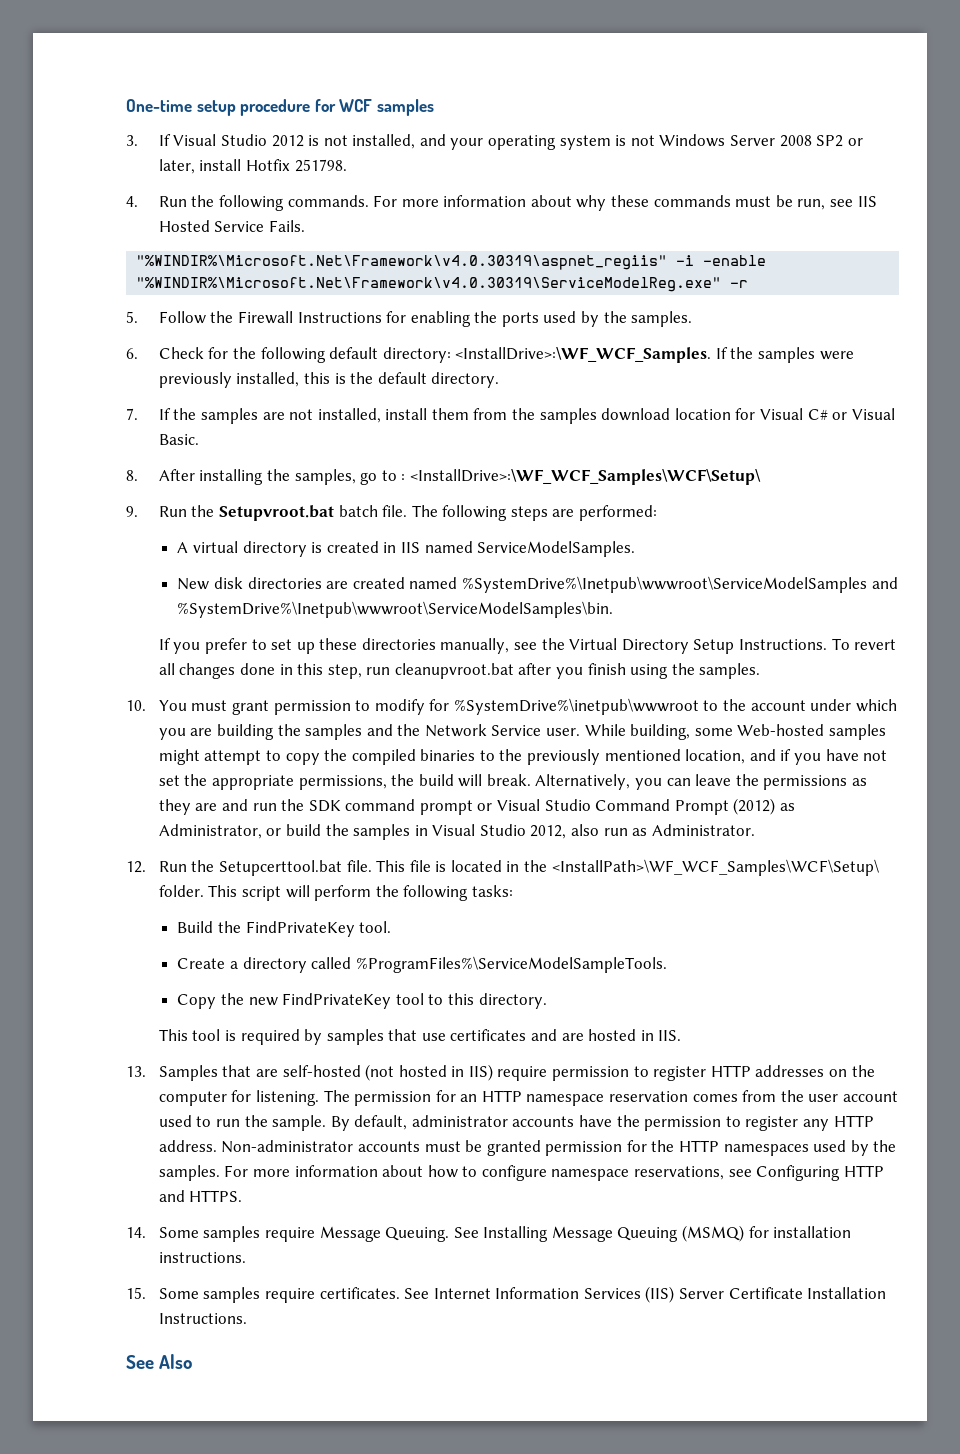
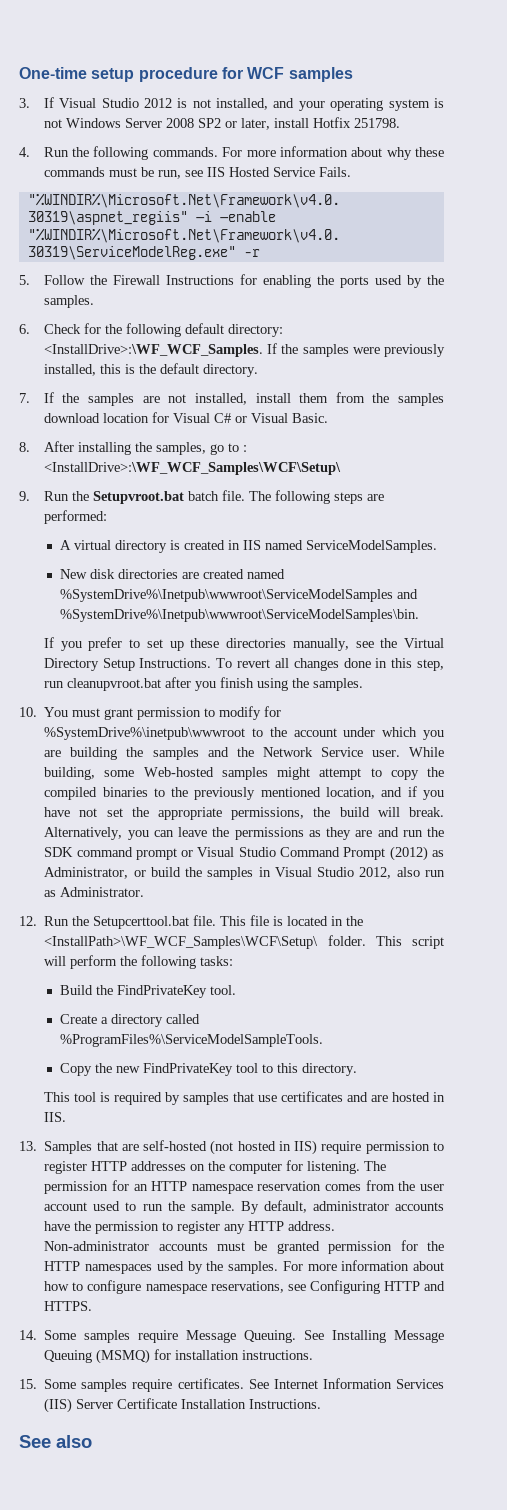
[159,1354,193,1369] Also -> [56,1435,92,1448] also

